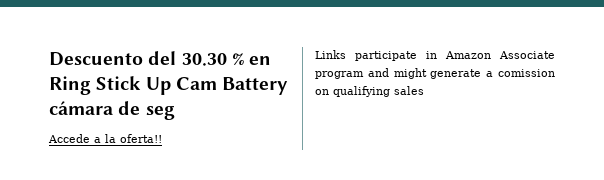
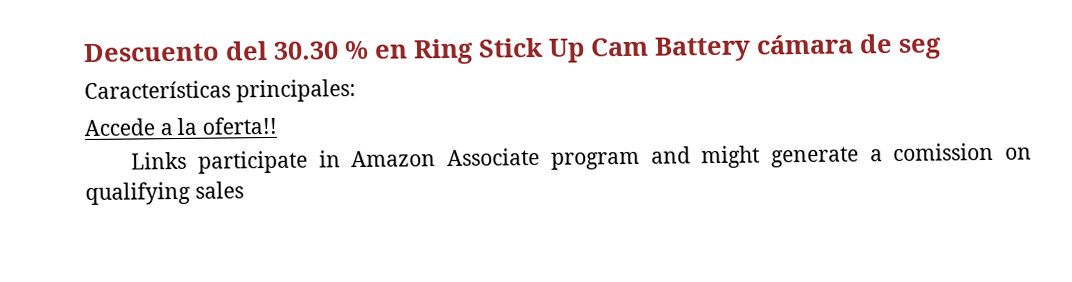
(175, 113) none -> [84,79,356,103] // Características principales:

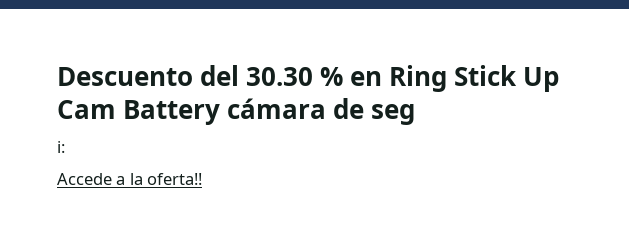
[84,79,356,103] Características principales: -> [57,141,65,153] ℹ:
[131,142,1033,174] [85,181,244,206] // Links participate in Amazon Associate program and might generate a comission on qualifying sales -> (203, 179) none

